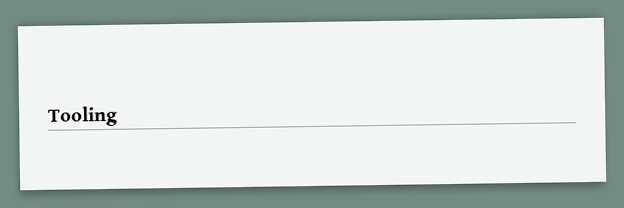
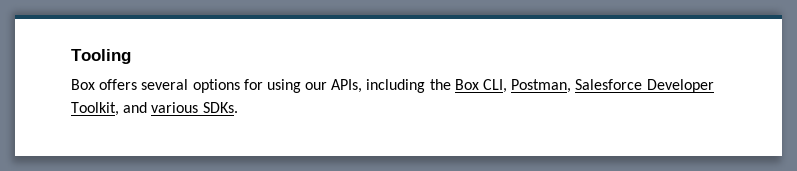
(118, 116) none -> [71,79,714,93] [71,102,238,116] // Box offers several options for using our APIs, including the Box CLI, Postman, Salesforce Developer Toolkit, and various SDKs.

